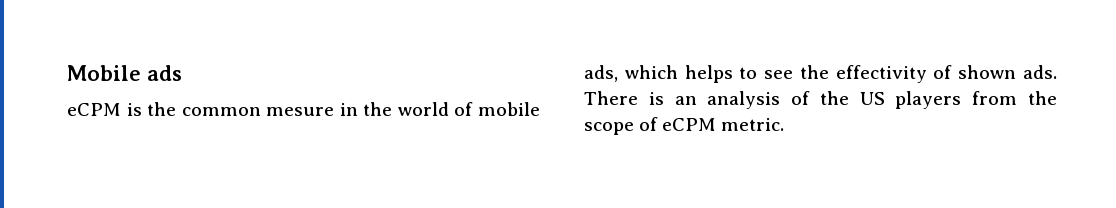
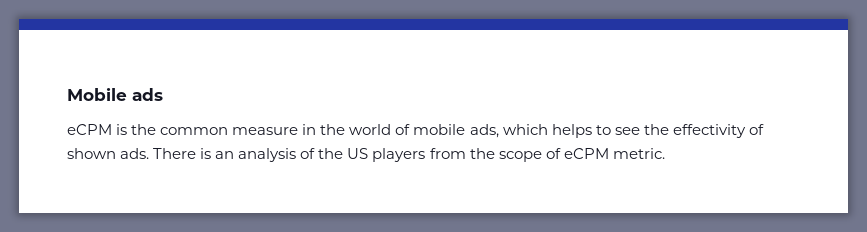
[266,107,335,116] mesure -> [232,127,299,135] measure

